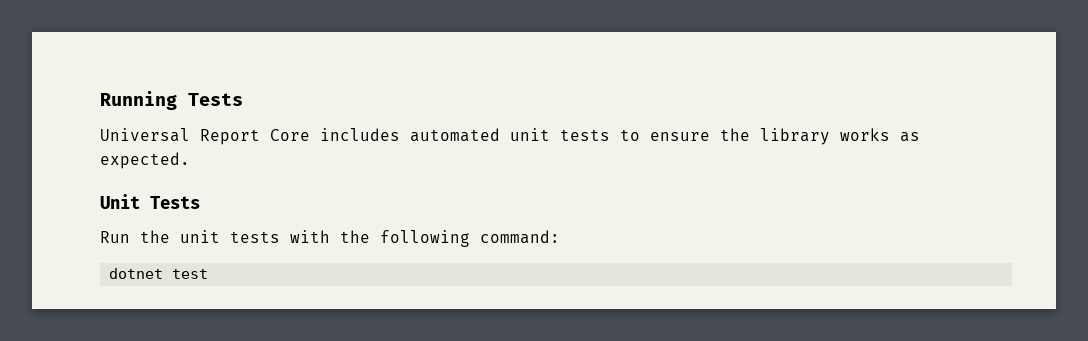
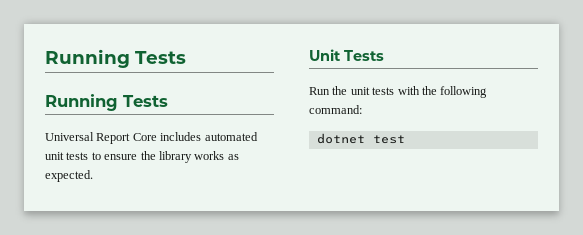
[100,91,243,110] Running Tests -> [45,49,186,68] [45,94,168,111] Running Tests // Running Tests

